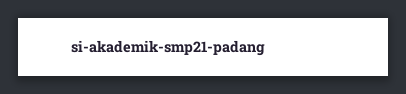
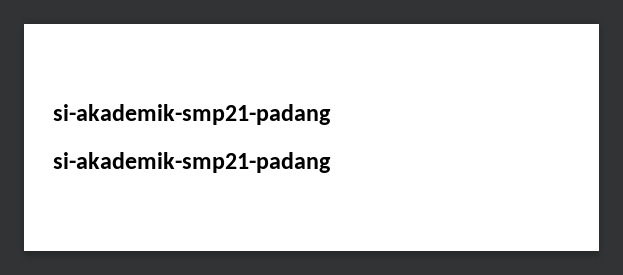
[71,40,265,56] si-akademik-smp21-padang -> [53,104,331,125] [53,152,331,173] si-akademik-smp21-padang // si-akademik-smp21-padang

